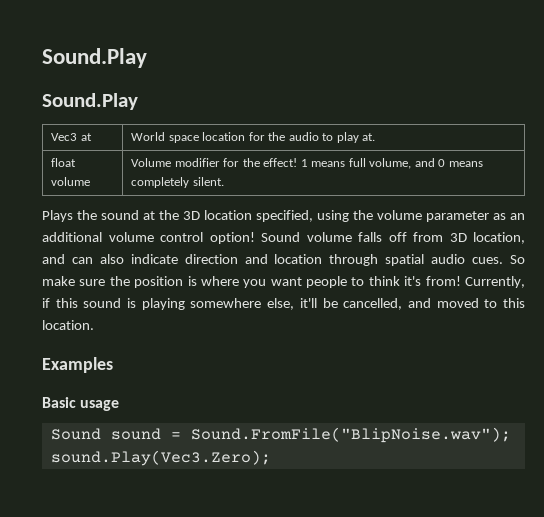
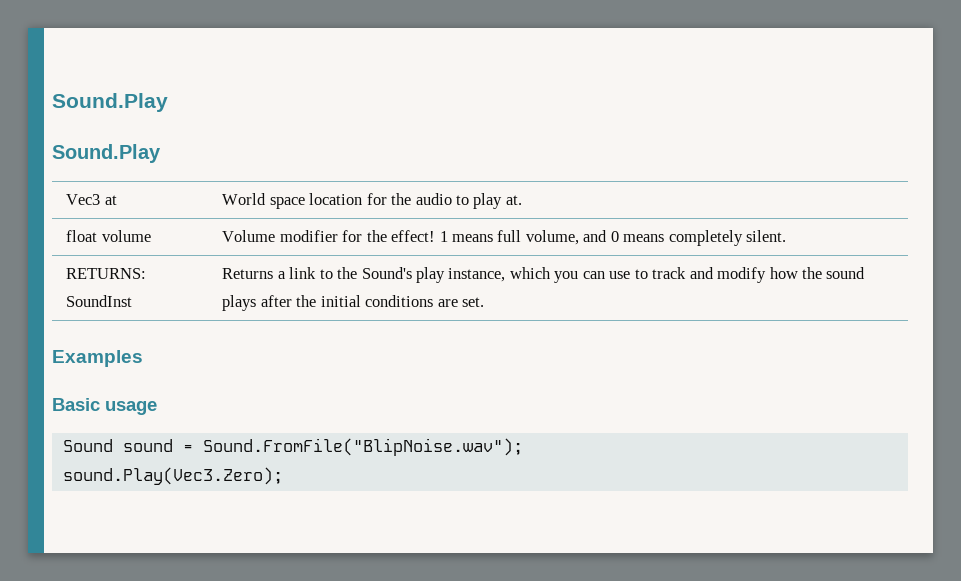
[42,210,525,222] [42,232,525,244] [42,254,526,266] [42,276,525,288] [42,298,525,310] [42,320,94,330] // Plays the sound at the 3D location specified, using the volume parameter as an additional volume control option! Sound volume falls off from 3D location, and can also indicate direction and location through spatial audio cues. So make sure the position is where you want people to think it's from! Currently, if this sound is playing somewhere else, it'll be cancelled, and moved to this location. -> [66,268,147,279] [66,295,133,307] [222,267,866,283] [222,295,485,311] // RETURNS: SoundInst | Returns a link to the Sound's play instance, which you can use to track and modify how the sound plays after the initial conditions are set.

